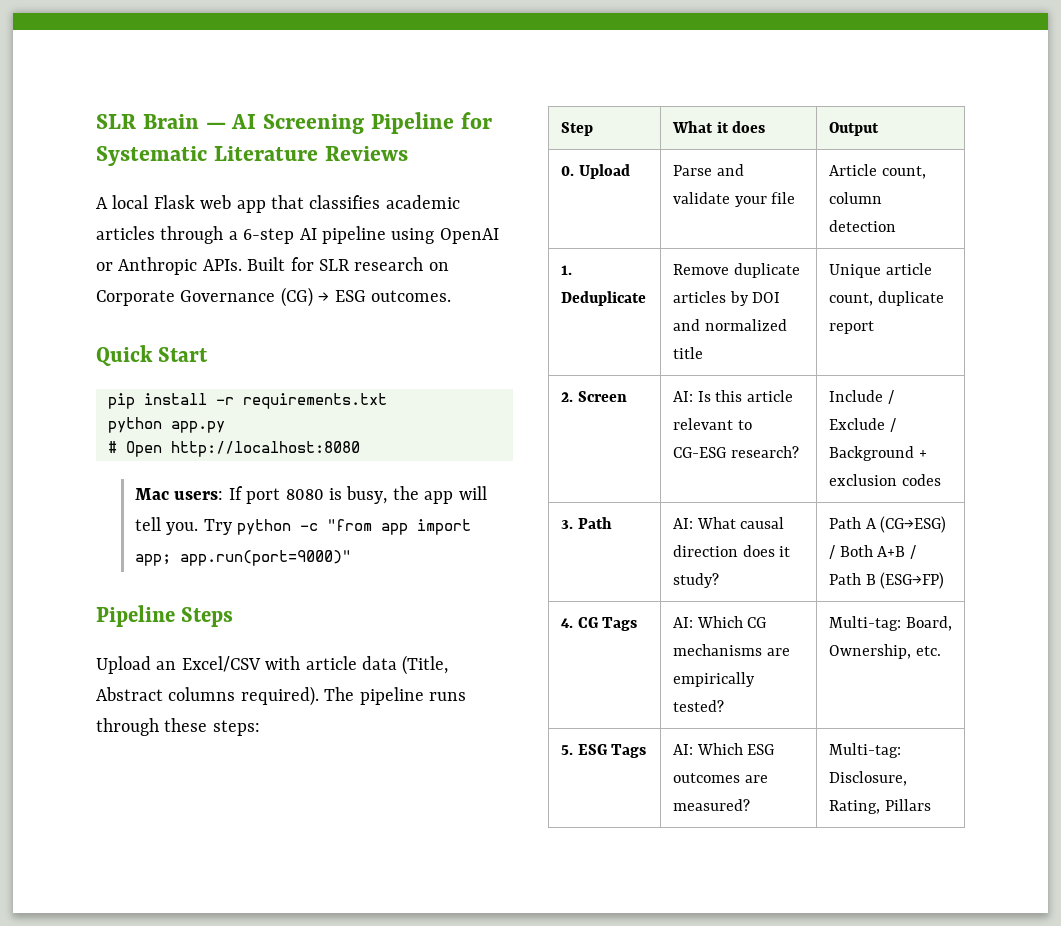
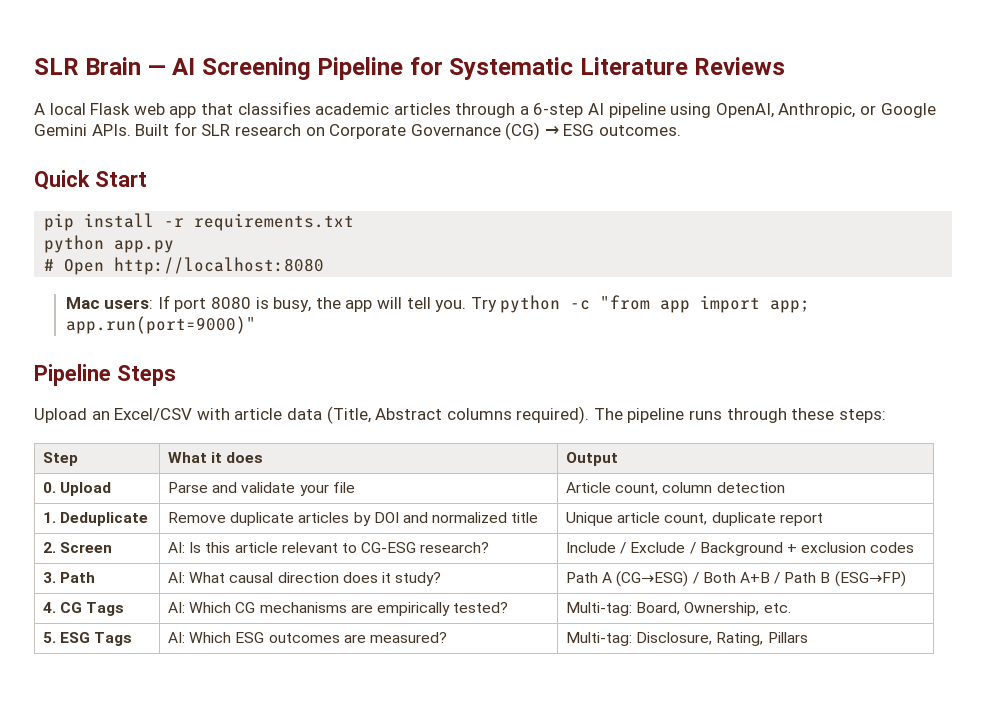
[439,228,499,244] [96,257,198,275] OpenAI or Anthropic -> [715,103,936,118] [34,124,87,136] OpenAI, Anthropic, or Google Gemini

